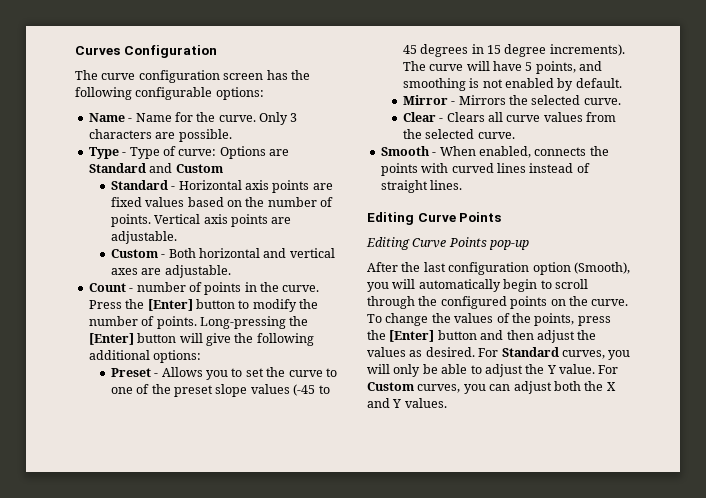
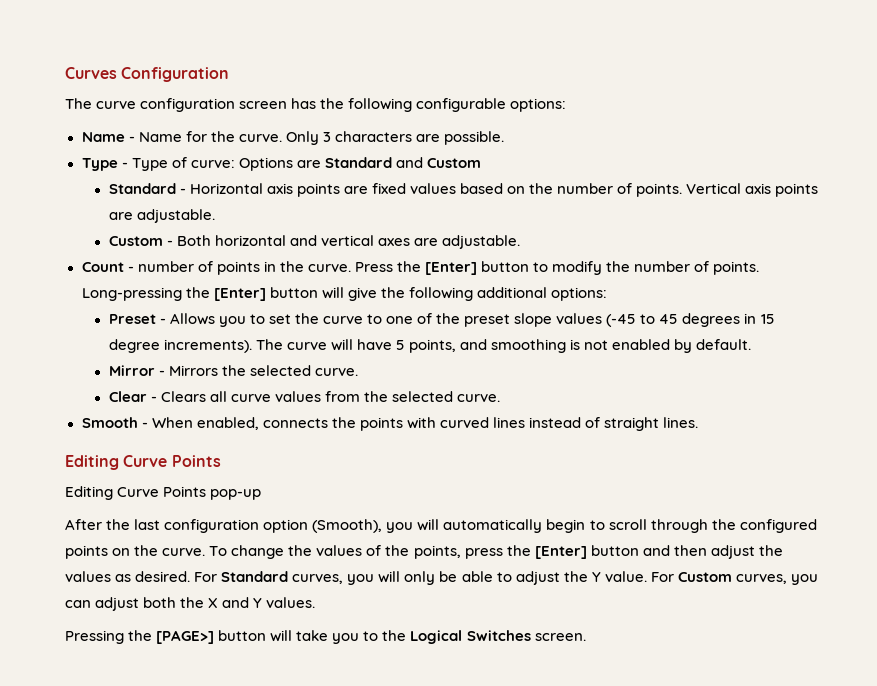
(447, 403) none -> [65,630,586,644] // Pressing the [PAGE>] button will take you to the Logical Switches screen.

